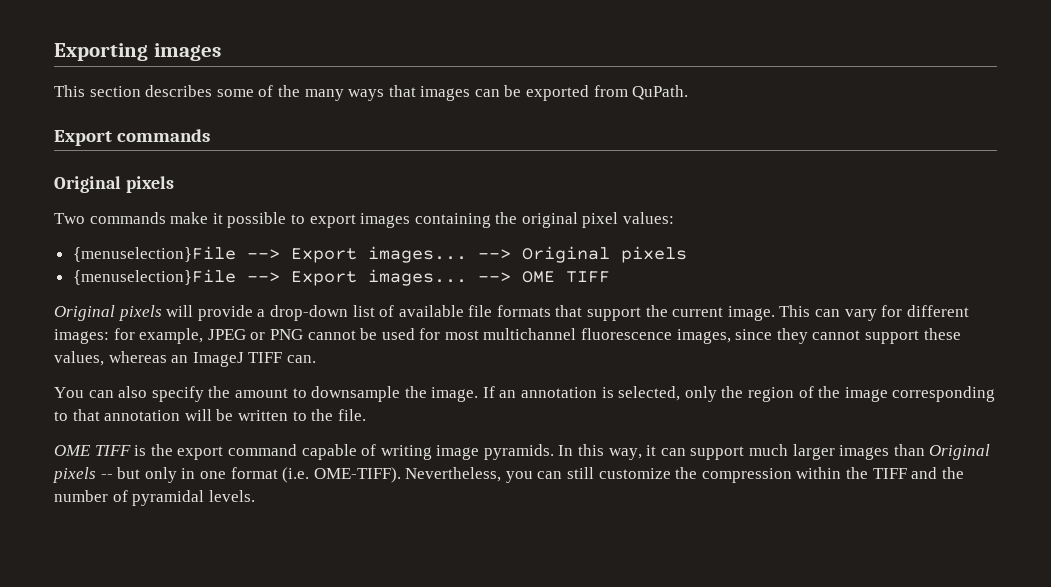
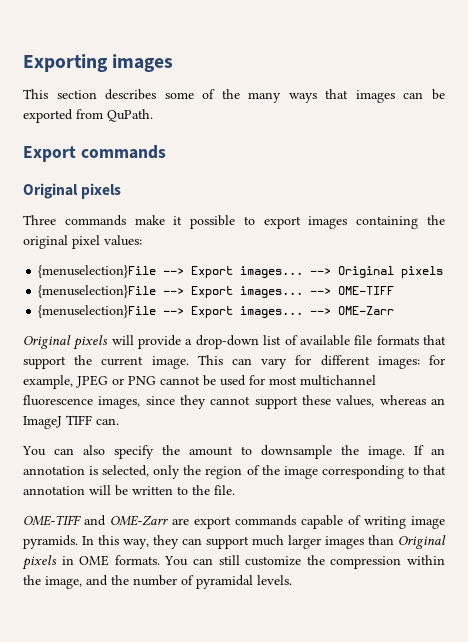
[54,213,85,224] Two -> [23,215,56,225] Three
[521,271,610,283] OME TIFF -> [338,286,395,295] [38,305,395,318] OME-TIFF // {menuselection}File --> Export images... --> OME-Zarr
[54,444,297,460] OME TIFF is the export command -> [23,515,296,529] OME-TIFF and OME-Zarr are export commands
[646,445,657,456] it -> [153,535,179,549] they
[100,467,533,483] -- but only in one format (i.e. OME-TIFF). Nevertheless, you -> [61,555,189,566] in OME formats. You
[872,468,907,479] TIFF -> [45,576,82,589] image,

